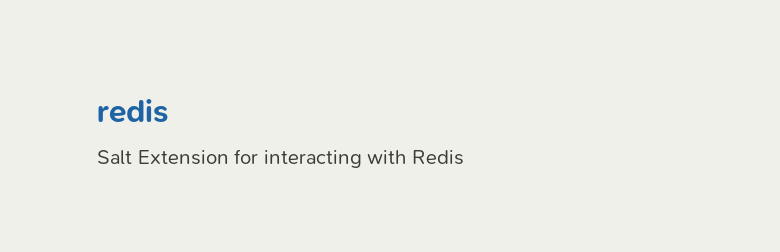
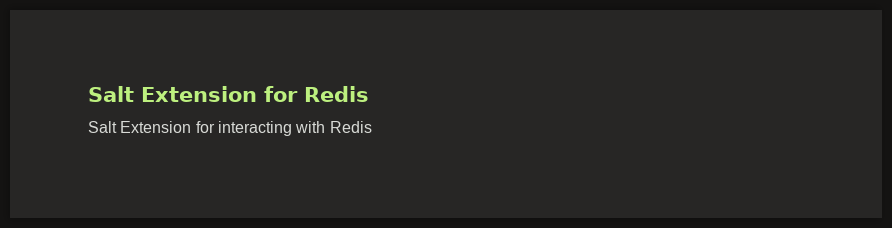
[97,99,168,123] redis -> [88,86,369,102] Salt Extension for Redis

